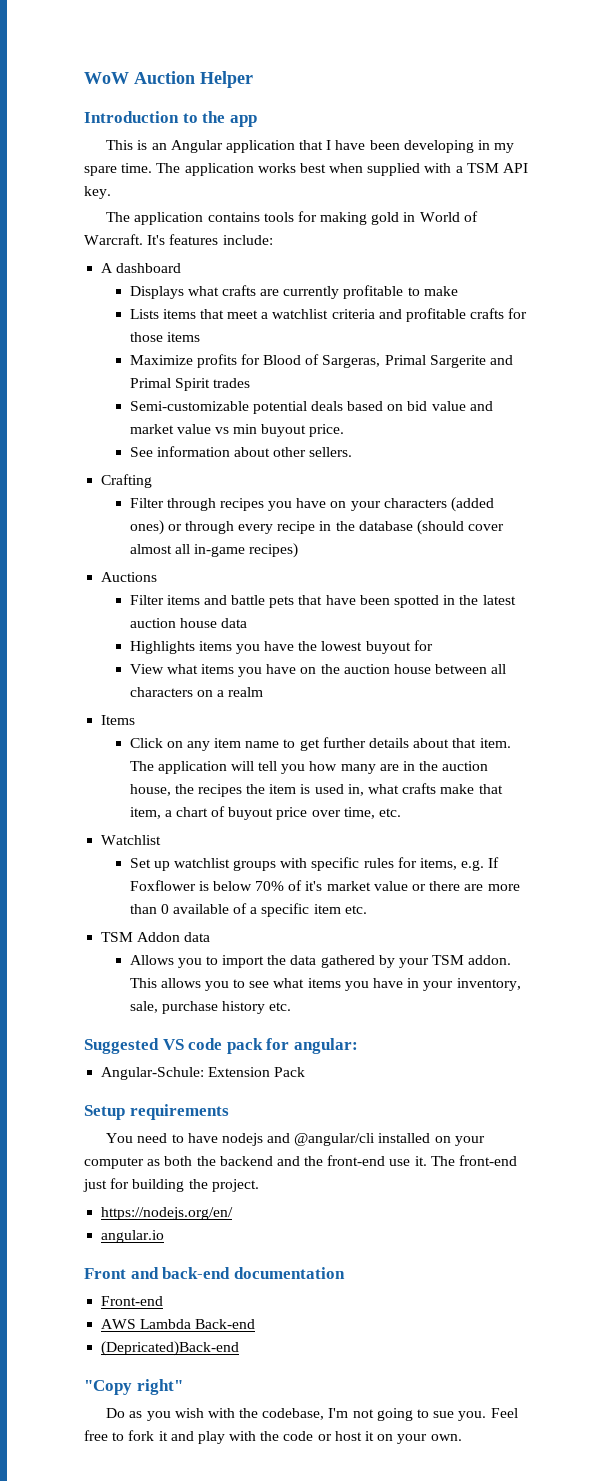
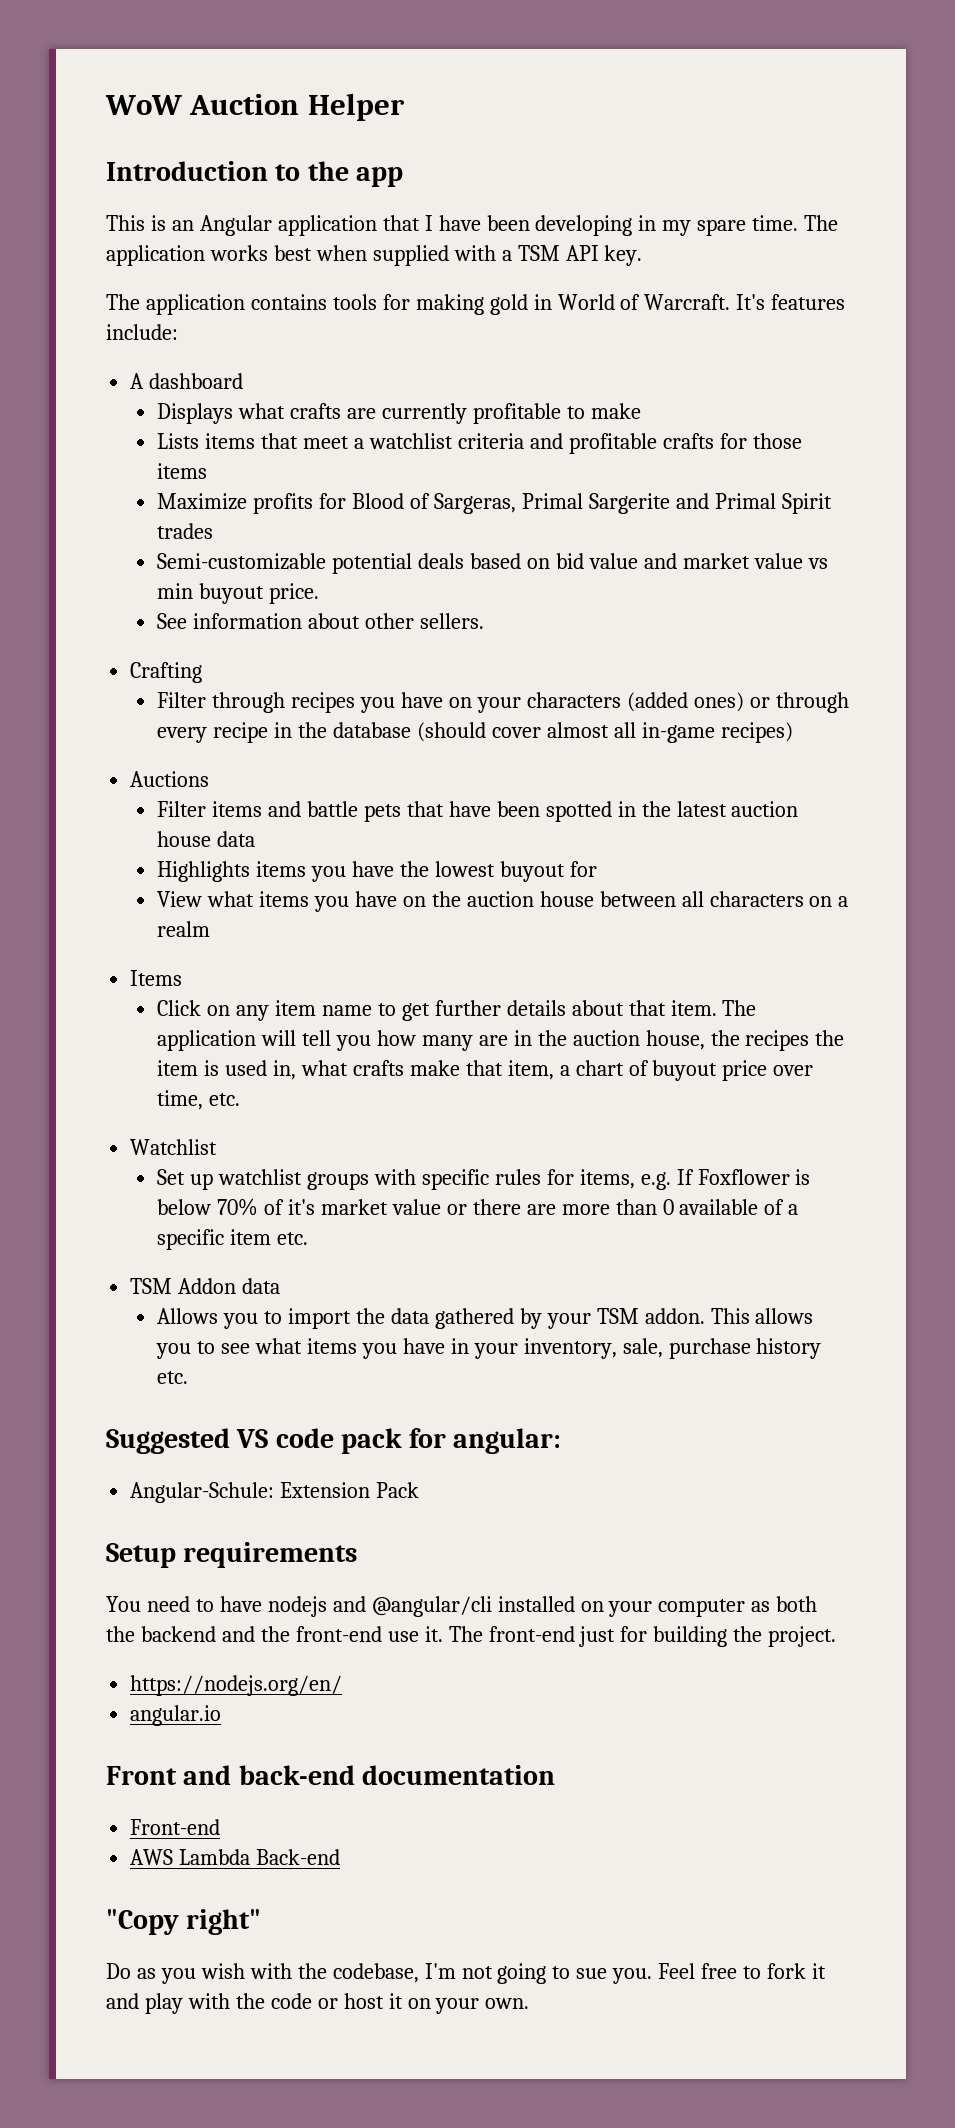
[101,1341,240,1356] // (Depricated)Back-end -> (341, 1857) none

